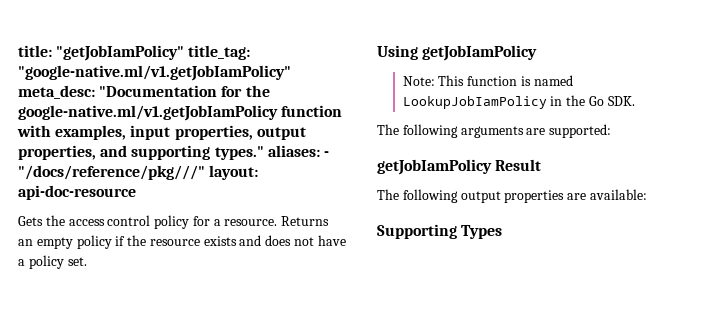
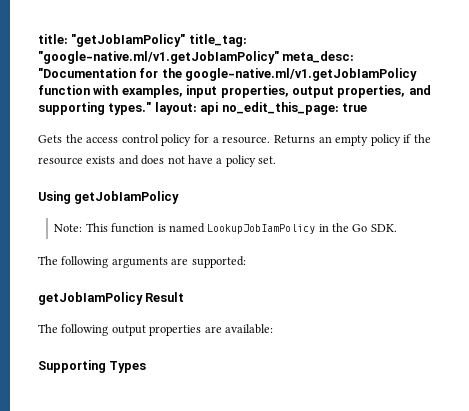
[267,145,329,157] [18,165,259,180] [18,185,136,200] aliases: - "/docs/reference/pkg///" layout: api-doc-resource -> [154,102,367,115] layout: api no_edit_this_page: true

